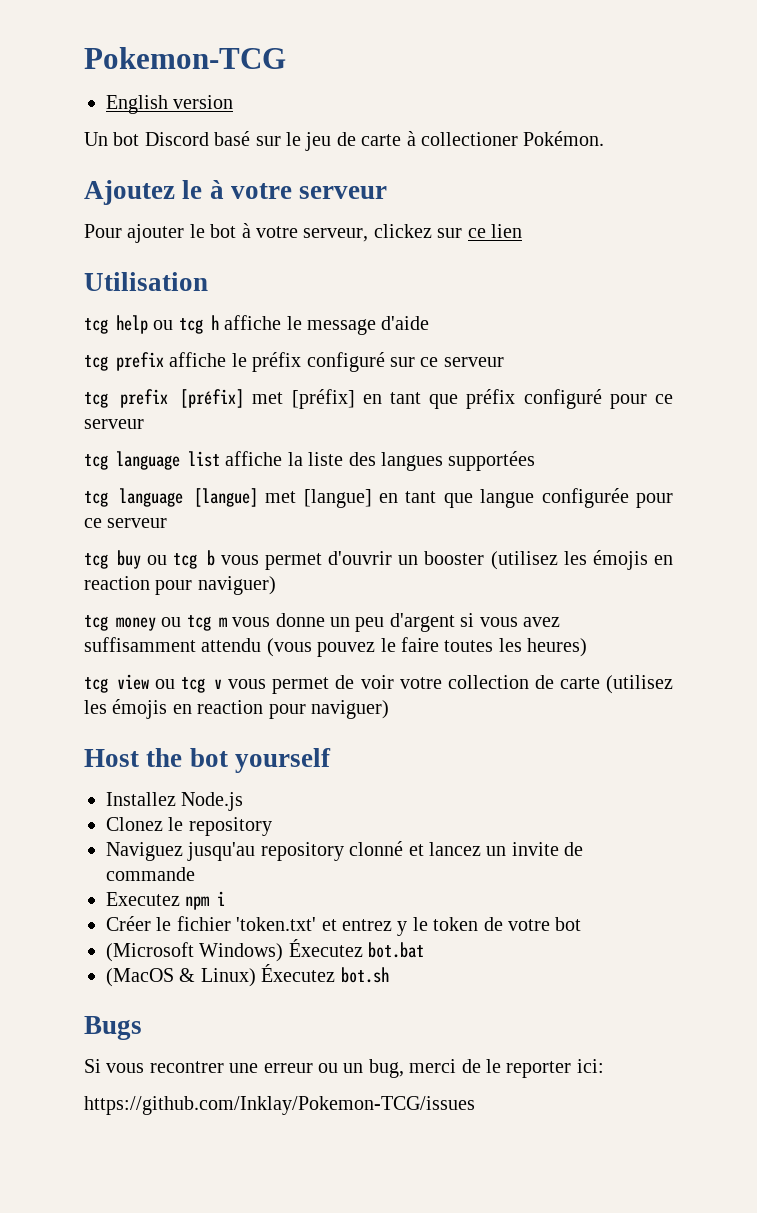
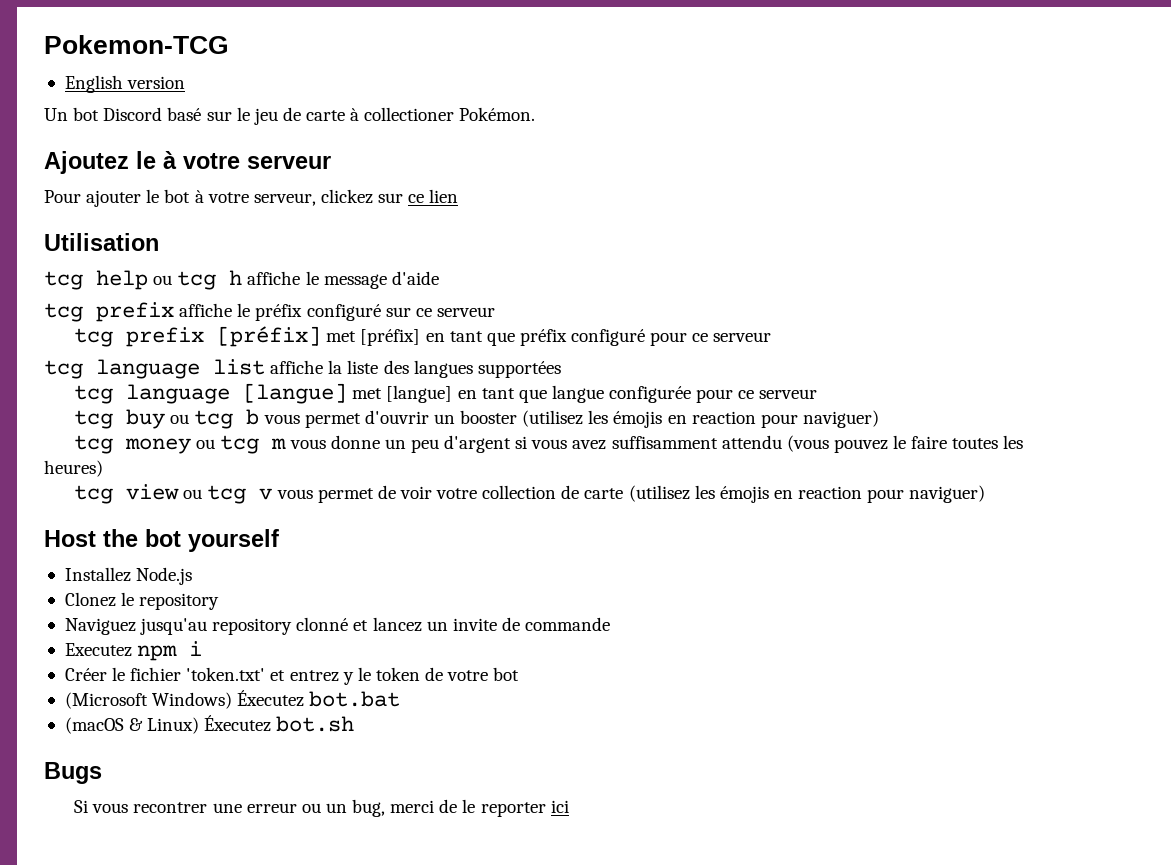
[106,968,174,987] (MacOS -> [64,717,124,734] (macOS
[576,1059,604,1073] [84,1096,475,1115] ici: // https://github.com/Inklay/Pokemon-TCG/issues -> [550,800,569,813] ici

